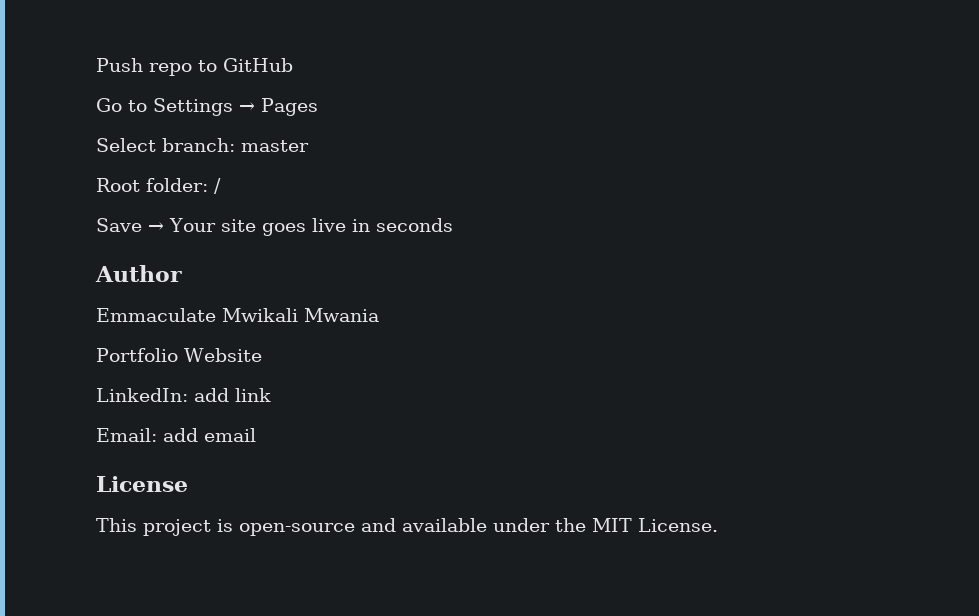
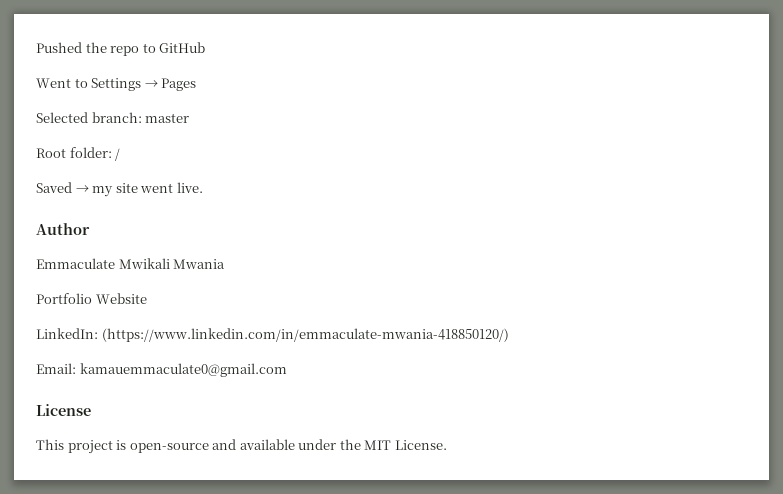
[96,58,143,72] Push -> [36,42,107,53] Pushed the
[96,98,122,112] Go -> [36,78,71,88] Went
[96,138,156,152] Select -> [36,112,88,123] Selected
[96,218,453,236] Save → Your site goes live in seconds -> [36,182,203,197] Saved → my site went live.
[194,388,271,402] add link -> [101,328,509,342] (https://www.linkedin.com/in/emmaculate-mwania-418850120/)
[163,428,256,442] add email -> [79,363,287,377] kamauemmaculate0@gmail.com

